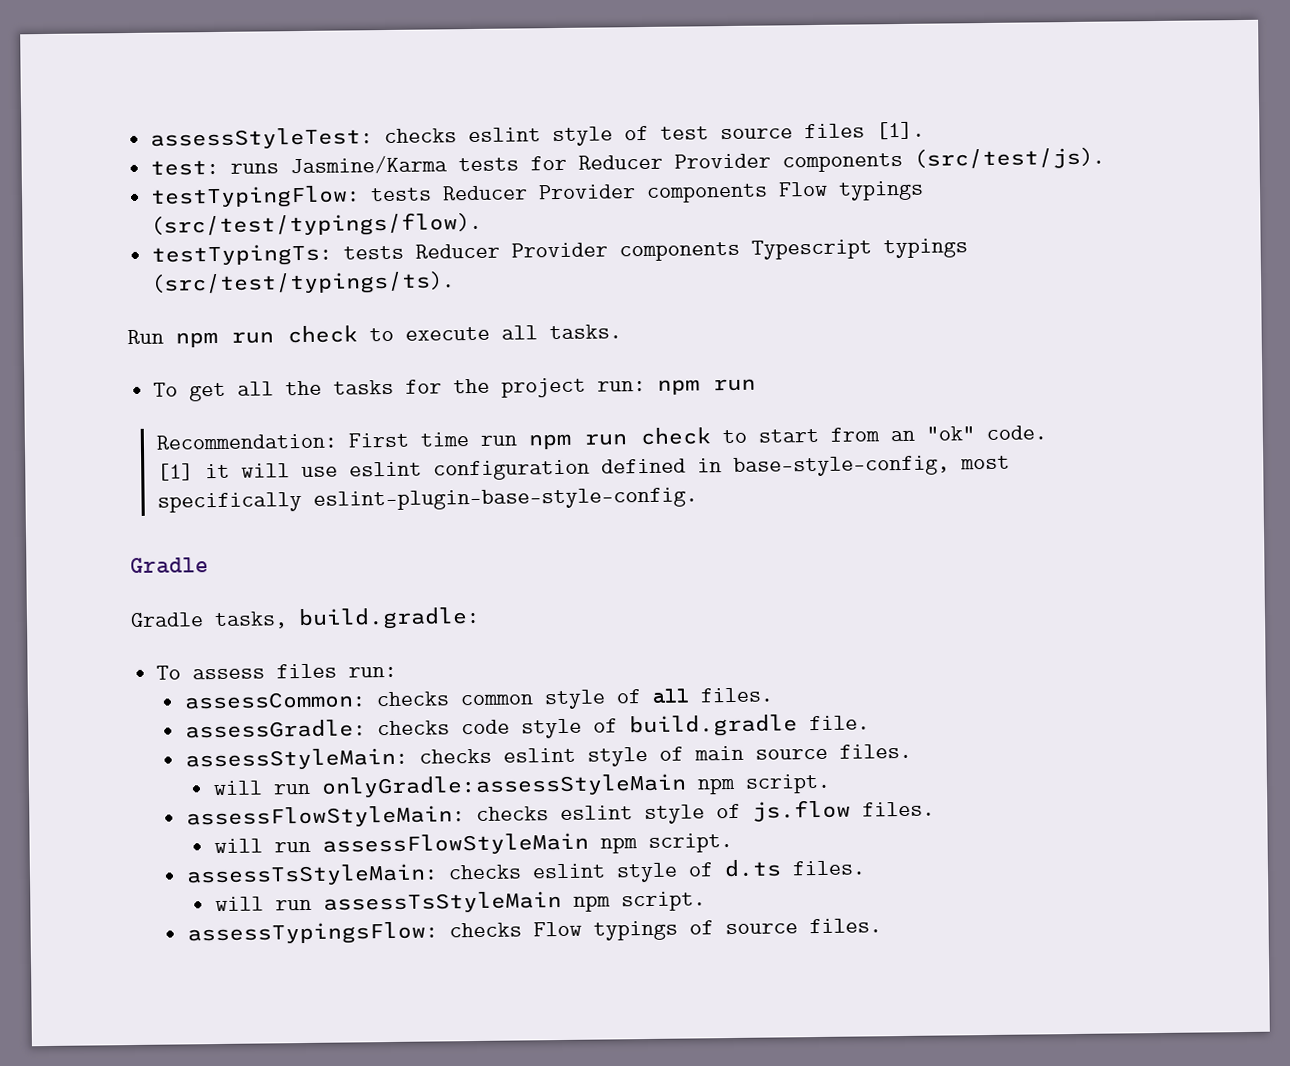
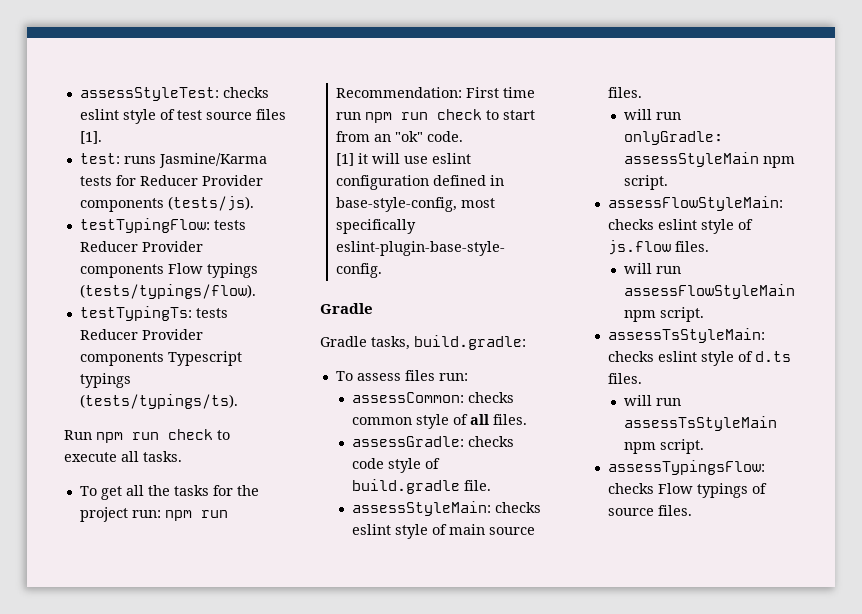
[914,147,1106,170] (src/test/js). -> [167,196,254,211] (tests/js).
[151,211,483,238] (src/test/typings/flow). -> [79,284,256,299] (tests/typings/flow).
[151,271,456,296] (src/test/typings/ts). -> [79,394,238,409] (tests/typings/ts).

